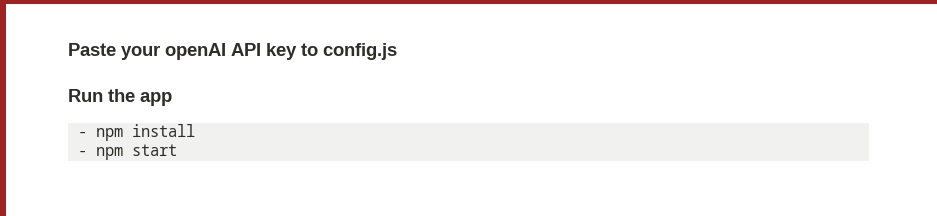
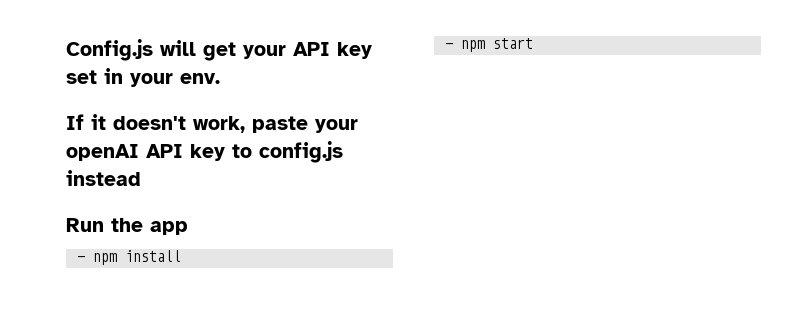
[68,43,116,56] Paste -> [66,39,372,61] [66,68,220,87] [66,114,308,133] Config.js will get your API key set in your env. // If it doesn't work, paste
(397, 51) none -> [66,170,141,186] instead

